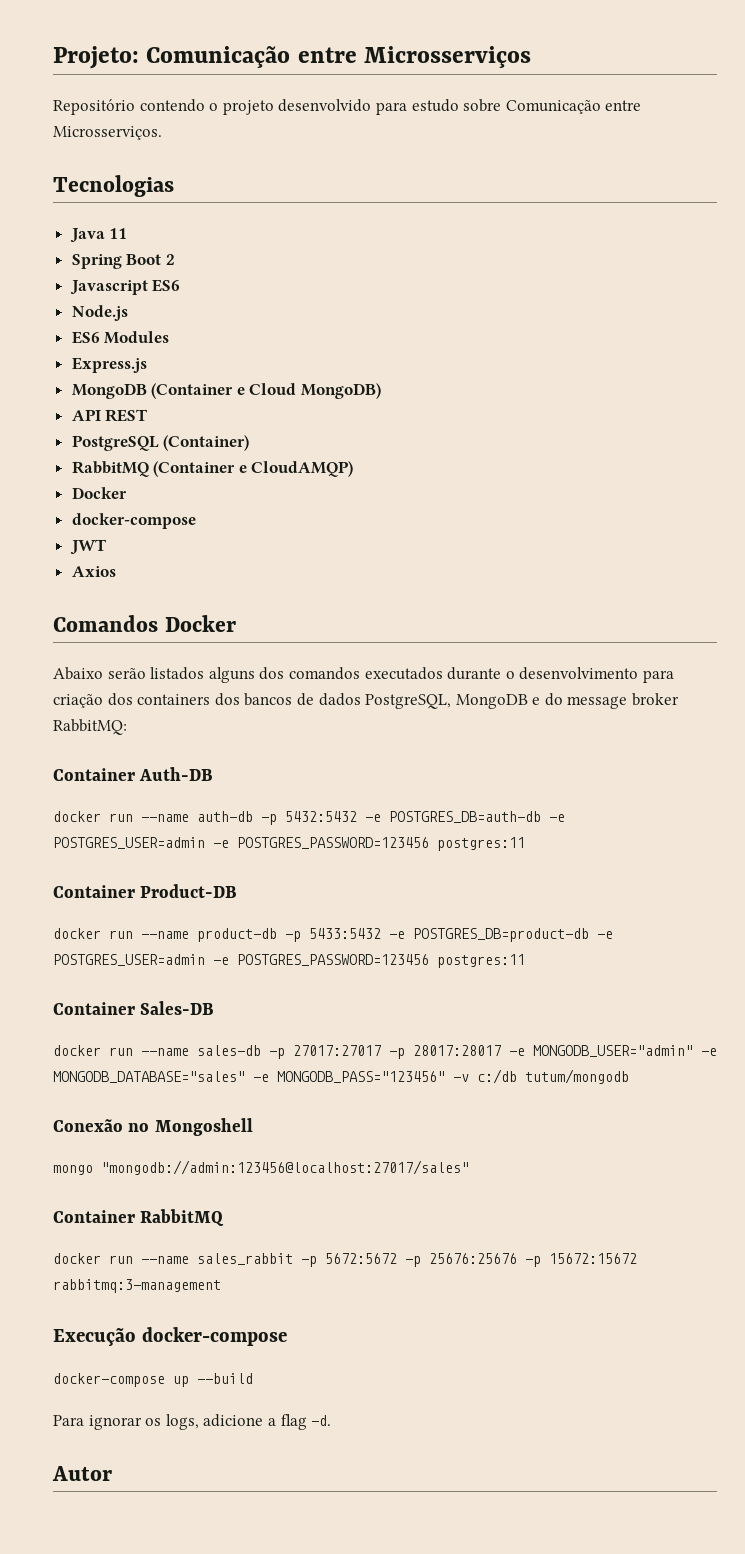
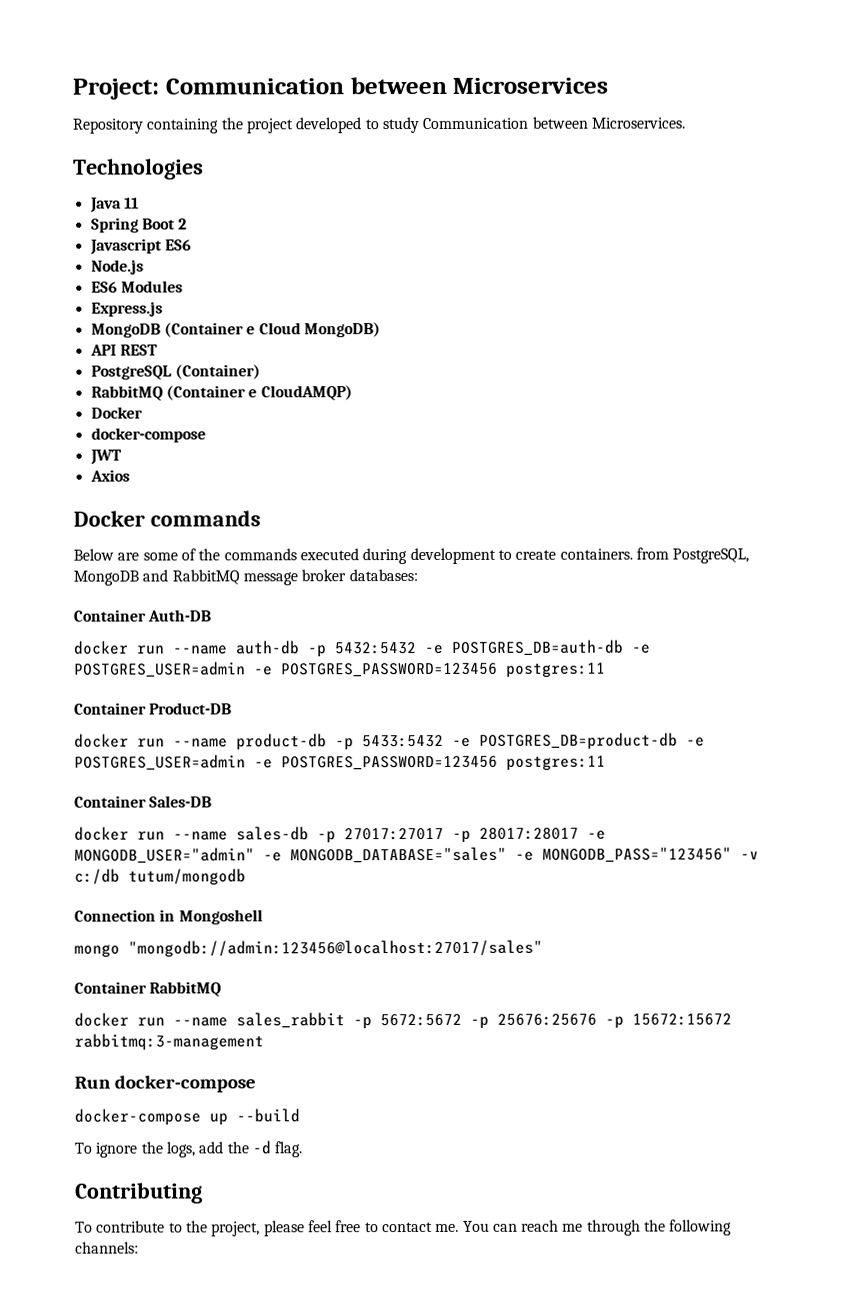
[53,46,531,69] [53,99,642,115] [53,126,162,140] [53,175,174,197] Projeto: Comunicação entre Microsserviços // Repositório contendo o projeto desenvolvido para estudo sobre Comunicação entre Microsserviços. // Tecnologias -> [72,76,609,100] [72,116,685,134] [73,158,204,180] Project: Communication between Microservices // Repository containing the project developed to study Communication between Microservices. // Technologies
[53,615,236,632] [53,667,674,683] [53,693,563,709] Comandos Docker // Abaixo serão listados alguns dos comandos executados durante o desenvolvimento para criação dos containers dos bancos de dados PostgreSQL, MongoDB e do -> [73,510,261,527] [73,547,750,565] [73,569,240,586] Docker commands // Below are some of the commands executed during development to create containers. from PostgreSQL, MongoDB and RabbitMQ
[53,719,127,735] RabbitMQ: -> [348,569,418,582] databases:
[53,1119,150,1132] Conexão no -> [74,909,176,922] Connection in
[53,1327,136,1346] Execução -> [74,1076,111,1089] Run
[53,1414,332,1430] [52,1466,112,1481] Para ignorar os logs, adicione a flag -d. // Autor -> [74,1140,303,1158] [75,1182,203,1204] [75,1219,733,1237] [75,1241,139,1254] To ignore the logs, add the -d flag. // Contributing // To contribute to the project, please feel free to contact me. You can reach me through the following channels:

